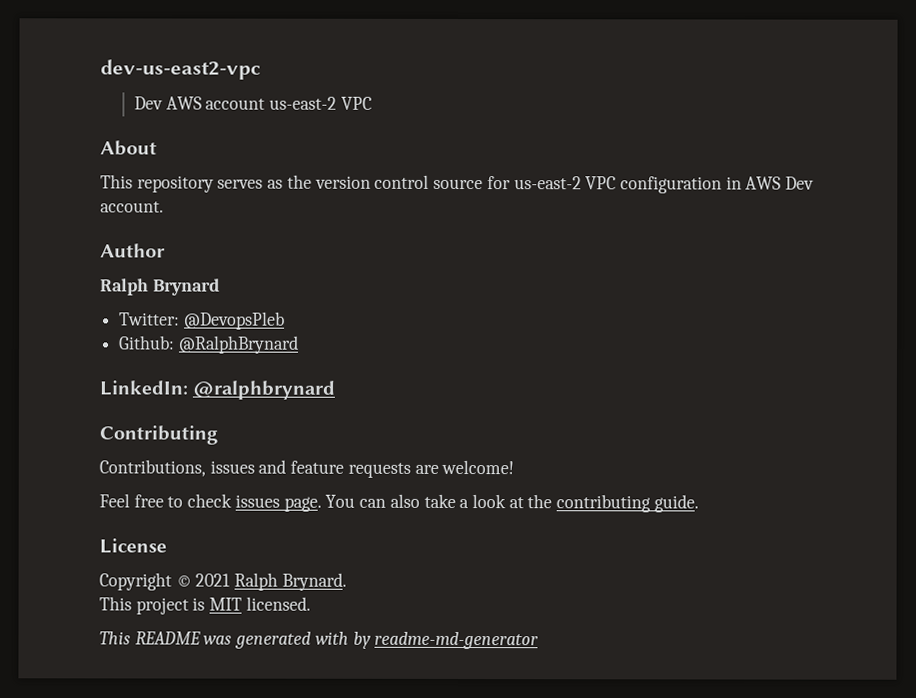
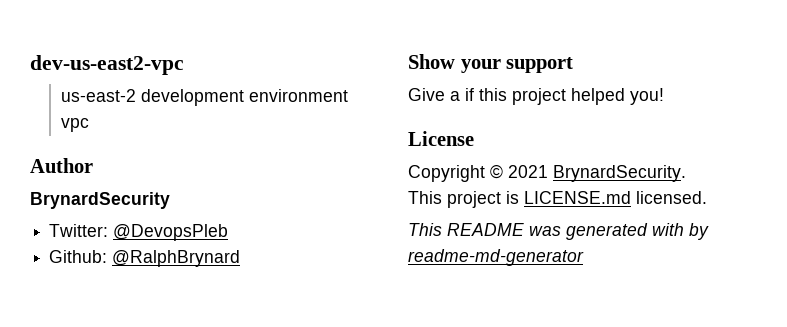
[133,96,372,110] [100,140,157,156] [100,174,815,194] [100,201,164,213] Dev AWS account us-east-2 VPC // About // This repository serves as the version control source for us-east-2 VPC configuration in AWS Dev account. -> [61,89,349,106] [61,118,90,132] us-east-2 development environment vpc
[100,278,220,296] Ralph Brynard -> [30,192,170,209] BrynardSecurity
[99,380,336,400] [99,425,218,445] [99,459,515,478] [99,493,699,513] LinkedIn: @ralphbrynard // Contributing // Contributions, issues and feature requests are welcome! // Feel free to check issues page. You can also take a look at the contributing guide. -> [408,54,574,73] [408,88,664,105] Show your support // Give a if this project helped you!
[234,572,347,591] Ralph Brynard. -> [553,165,686,182] BrynardSecurity.
[209,597,243,611] MIT -> [524,191,631,204] LICENSE.md

